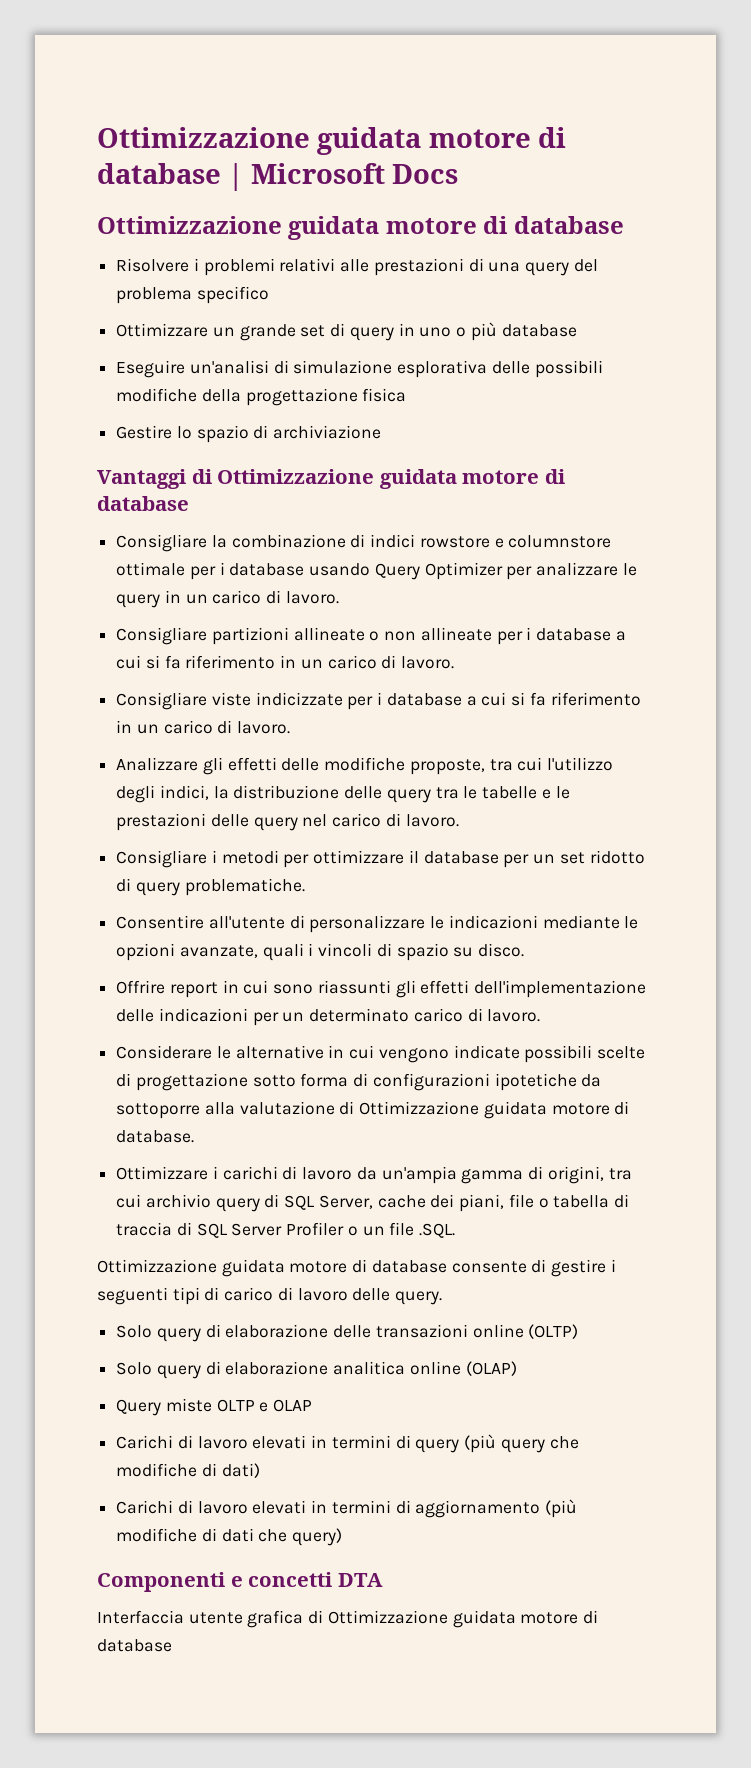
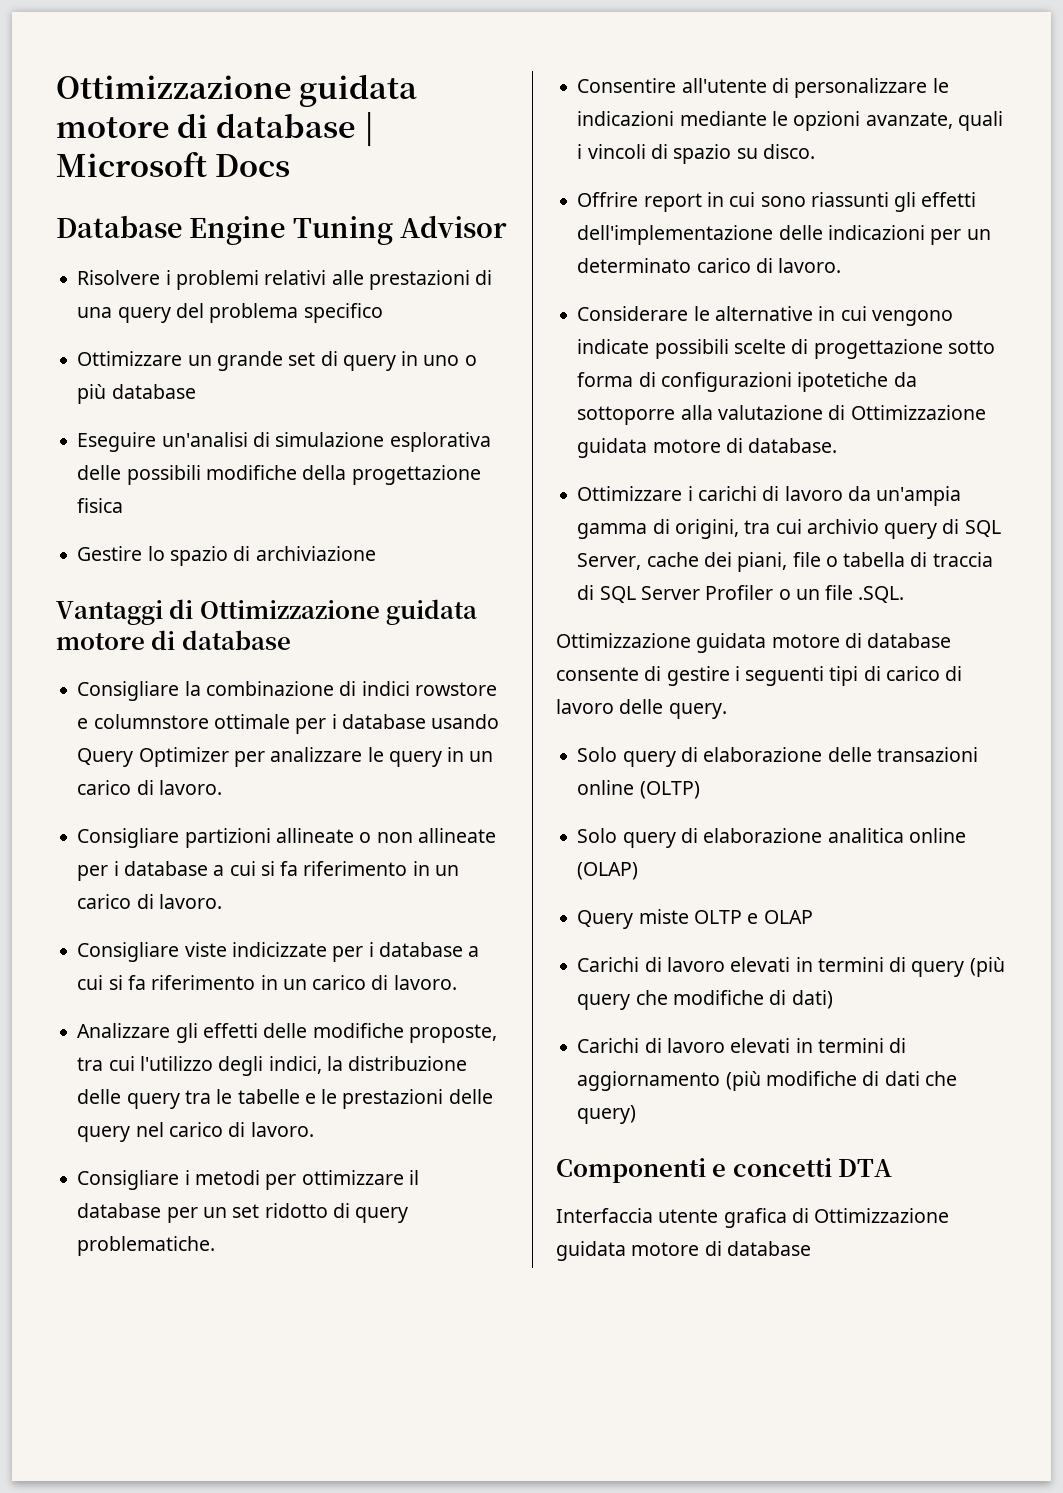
[97,216,624,240] Ottimizzazione guidata motore di database -> [56,215,507,245] Database Engine Tuning Advisor

